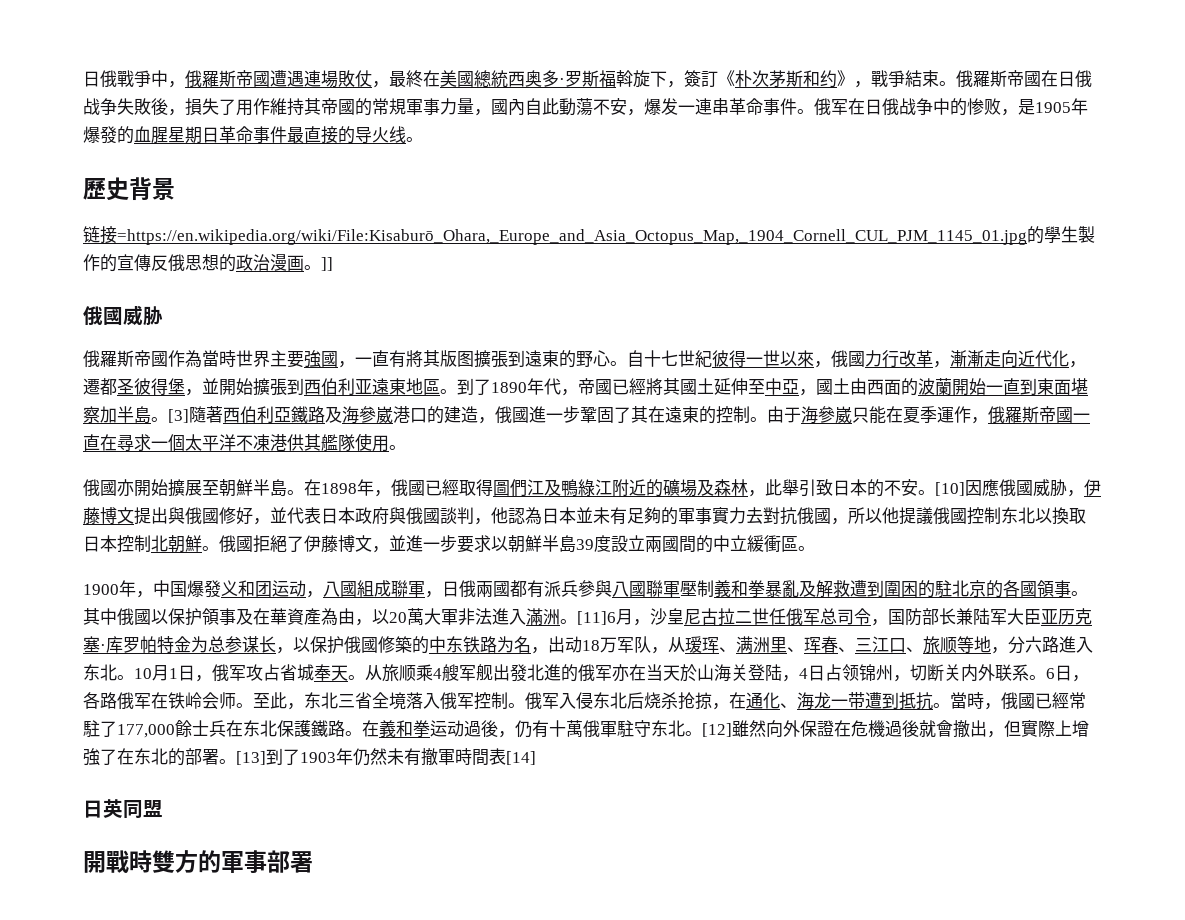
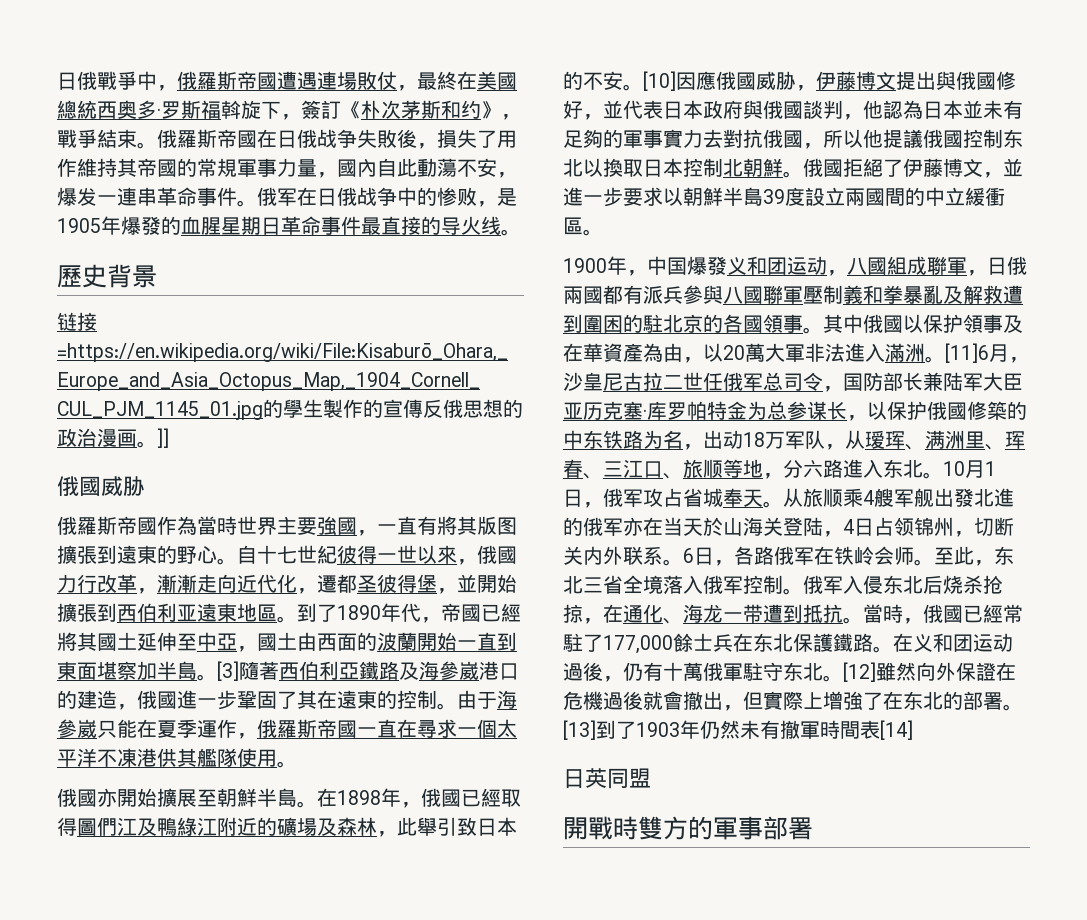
[379,720,430,737] 義和拳 -> [913,633,973,652] 义和团

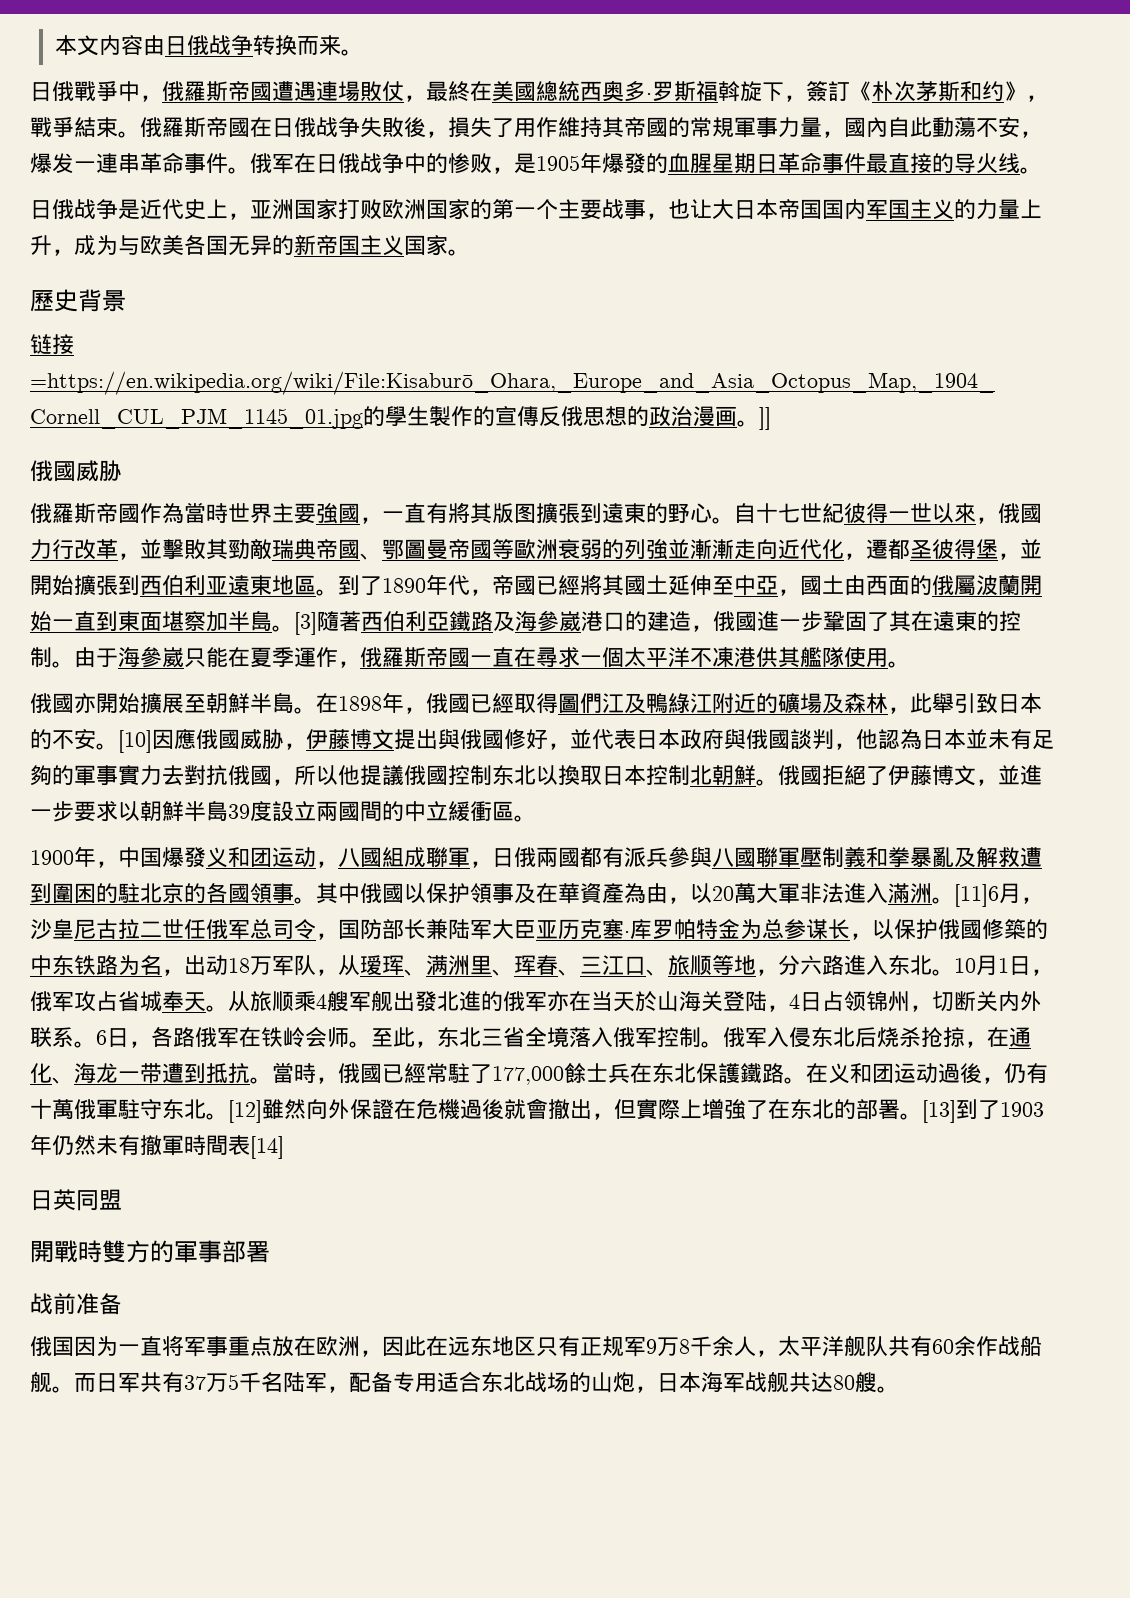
(57, 81) none -> [54,35,363,56] 本文内容由日俄战争转换而来。 //
(521, 232) none -> [30,199,1042,220] [30,235,470,256] // 日俄战争是近代史上，亚洲国家打败欧洲国家的第一个主要战事，也让大日本帝国国内军国主义的力量上升，成为与欧美各国无异的新帝国主义国家。
(157, 591) none -> [140,539,690,560] 並擊敗其勁敵瑞典帝國、鄂圖曼帝國等歐洲衰弱的列強並
(377, 641) none -> [932,575,976,596] 俄屬
(813, 828) none -> [30,1293,122,1315] [30,1335,1042,1357] [30,1371,899,1393] // 战前准备 // 俄国因为一直将军事重点放在欧洲，因此在远东地区只有正规军9万8千余人，太平洋舰队共有60余作战船舰。而日军共有37万5千名陆军，配备专用适合东北战场的山炮，日本海军战舰共达80艘。

